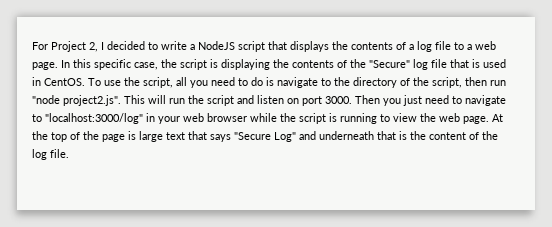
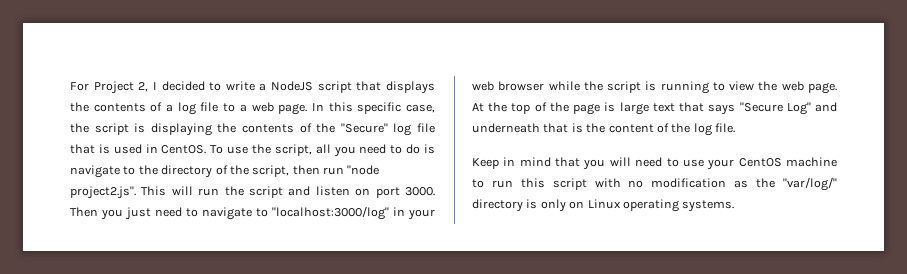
(69, 153) none -> [472,157,837,170] [472,177,837,191] [472,199,735,212] // Keep in mind that you will need to use your CentOS machine to run this script with no modification as the "var/log/" directory is only on Linux operating systems.

